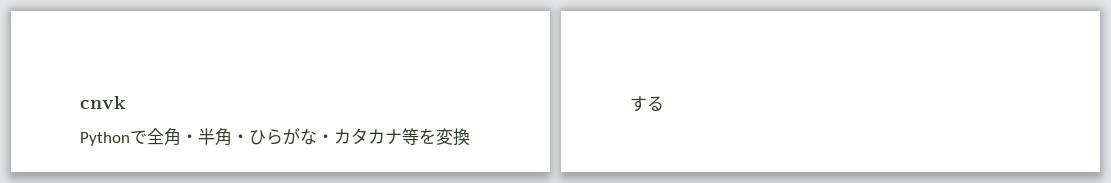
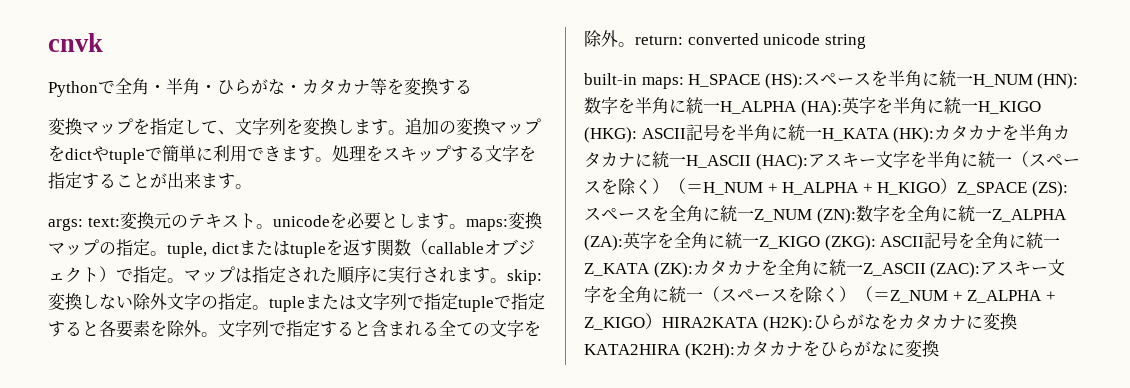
(664, 103) none -> [48,118,541,135] [48,145,536,164] [48,172,252,189] [48,212,542,231] [48,239,535,258] [48,266,542,285] [48,293,545,312] [48,320,541,338] [584,30,866,49] [584,70,1079,89] [584,97,1041,116] [584,124,1071,143] [584,151,1080,170] [584,178,1068,197] [584,205,1067,224] [584,232,1061,251] [584,259,1066,278] [584,286,1056,303] [584,313,1017,332] [584,340,939,359] // 変換マップを指定して、文字列を変換します。追加の変換マップをdictやtupleで簡単に利用できます。処理をスキップする文字を指定することが出来ます。 // args: text:変換元のテキスト。unicodeを必要とします。maps:変換マップの指定。tuple, dictまたはtupleを返す関数（callableオブジェクト）で指定。マップは指定された順序に実行されます。skip:変換しない除外文字の指定。tupleまたは文字列で指定tupleで指定すると各要素を除外。文字列で指定すると含まれる全ての文字を除外。return: converted unicode string // built-in maps: H_SPACE (HS):スペースを半角に統一H_NUM (HN):数字を半角に統一H_ALPHA (HA):英字を半角に統一H_KIGO (HKG): ASCII記号を半角に統一H_KATA (HK):カタカナを半角カタカナに統一H_ASCII (HAC):アスキー文字を半角に統一（スペースを除く）（＝H_NUM + H_ALPHA + H_KIGO）Z_SPACE (ZS):スペースを全角に統一Z_NUM (ZN):数字を全角に統一Z_ALPHA (ZA):英字を全角に統一Z_KIGO (ZKG): ASCII記号を全角に統一Z_KATA (ZK):カタカナを全角に統一Z_ASCII (ZAC):アスキー文字を全角に統一（スペースを除く）（＝Z_NUM + Z_ALPHA + Z_KIGO）HIRA2KATA (H2K):ひらがなをカタカナに変換KATA2HIRA (K2H):カタカナをひらがなに変換

